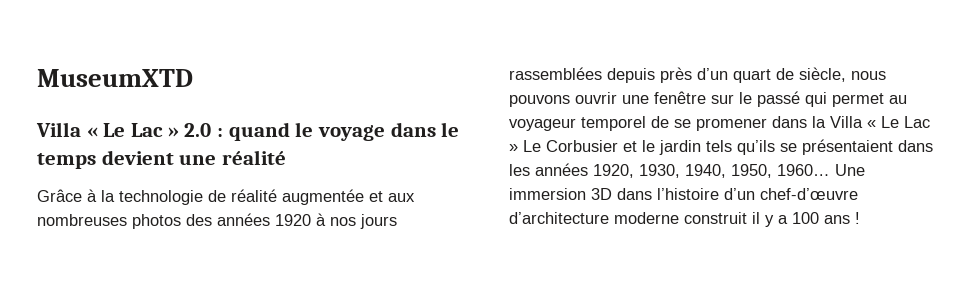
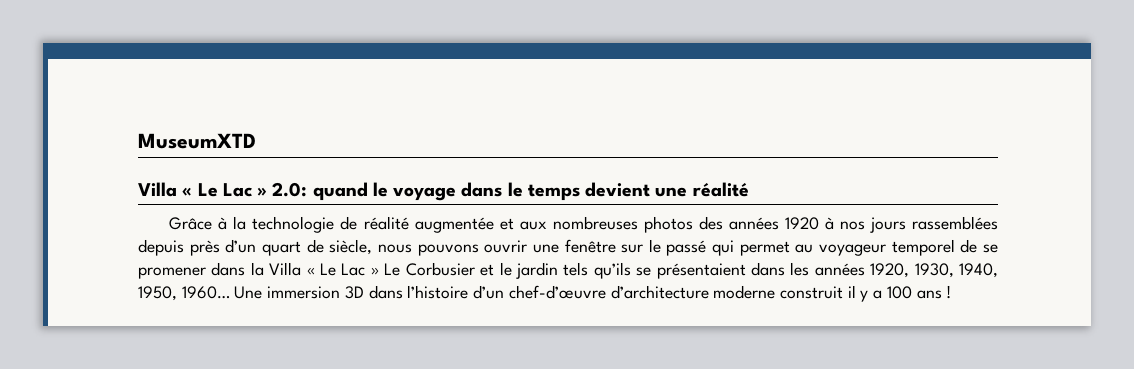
[184,123,224,137] 2.0 : -> [272,182,308,197] 2.0:

